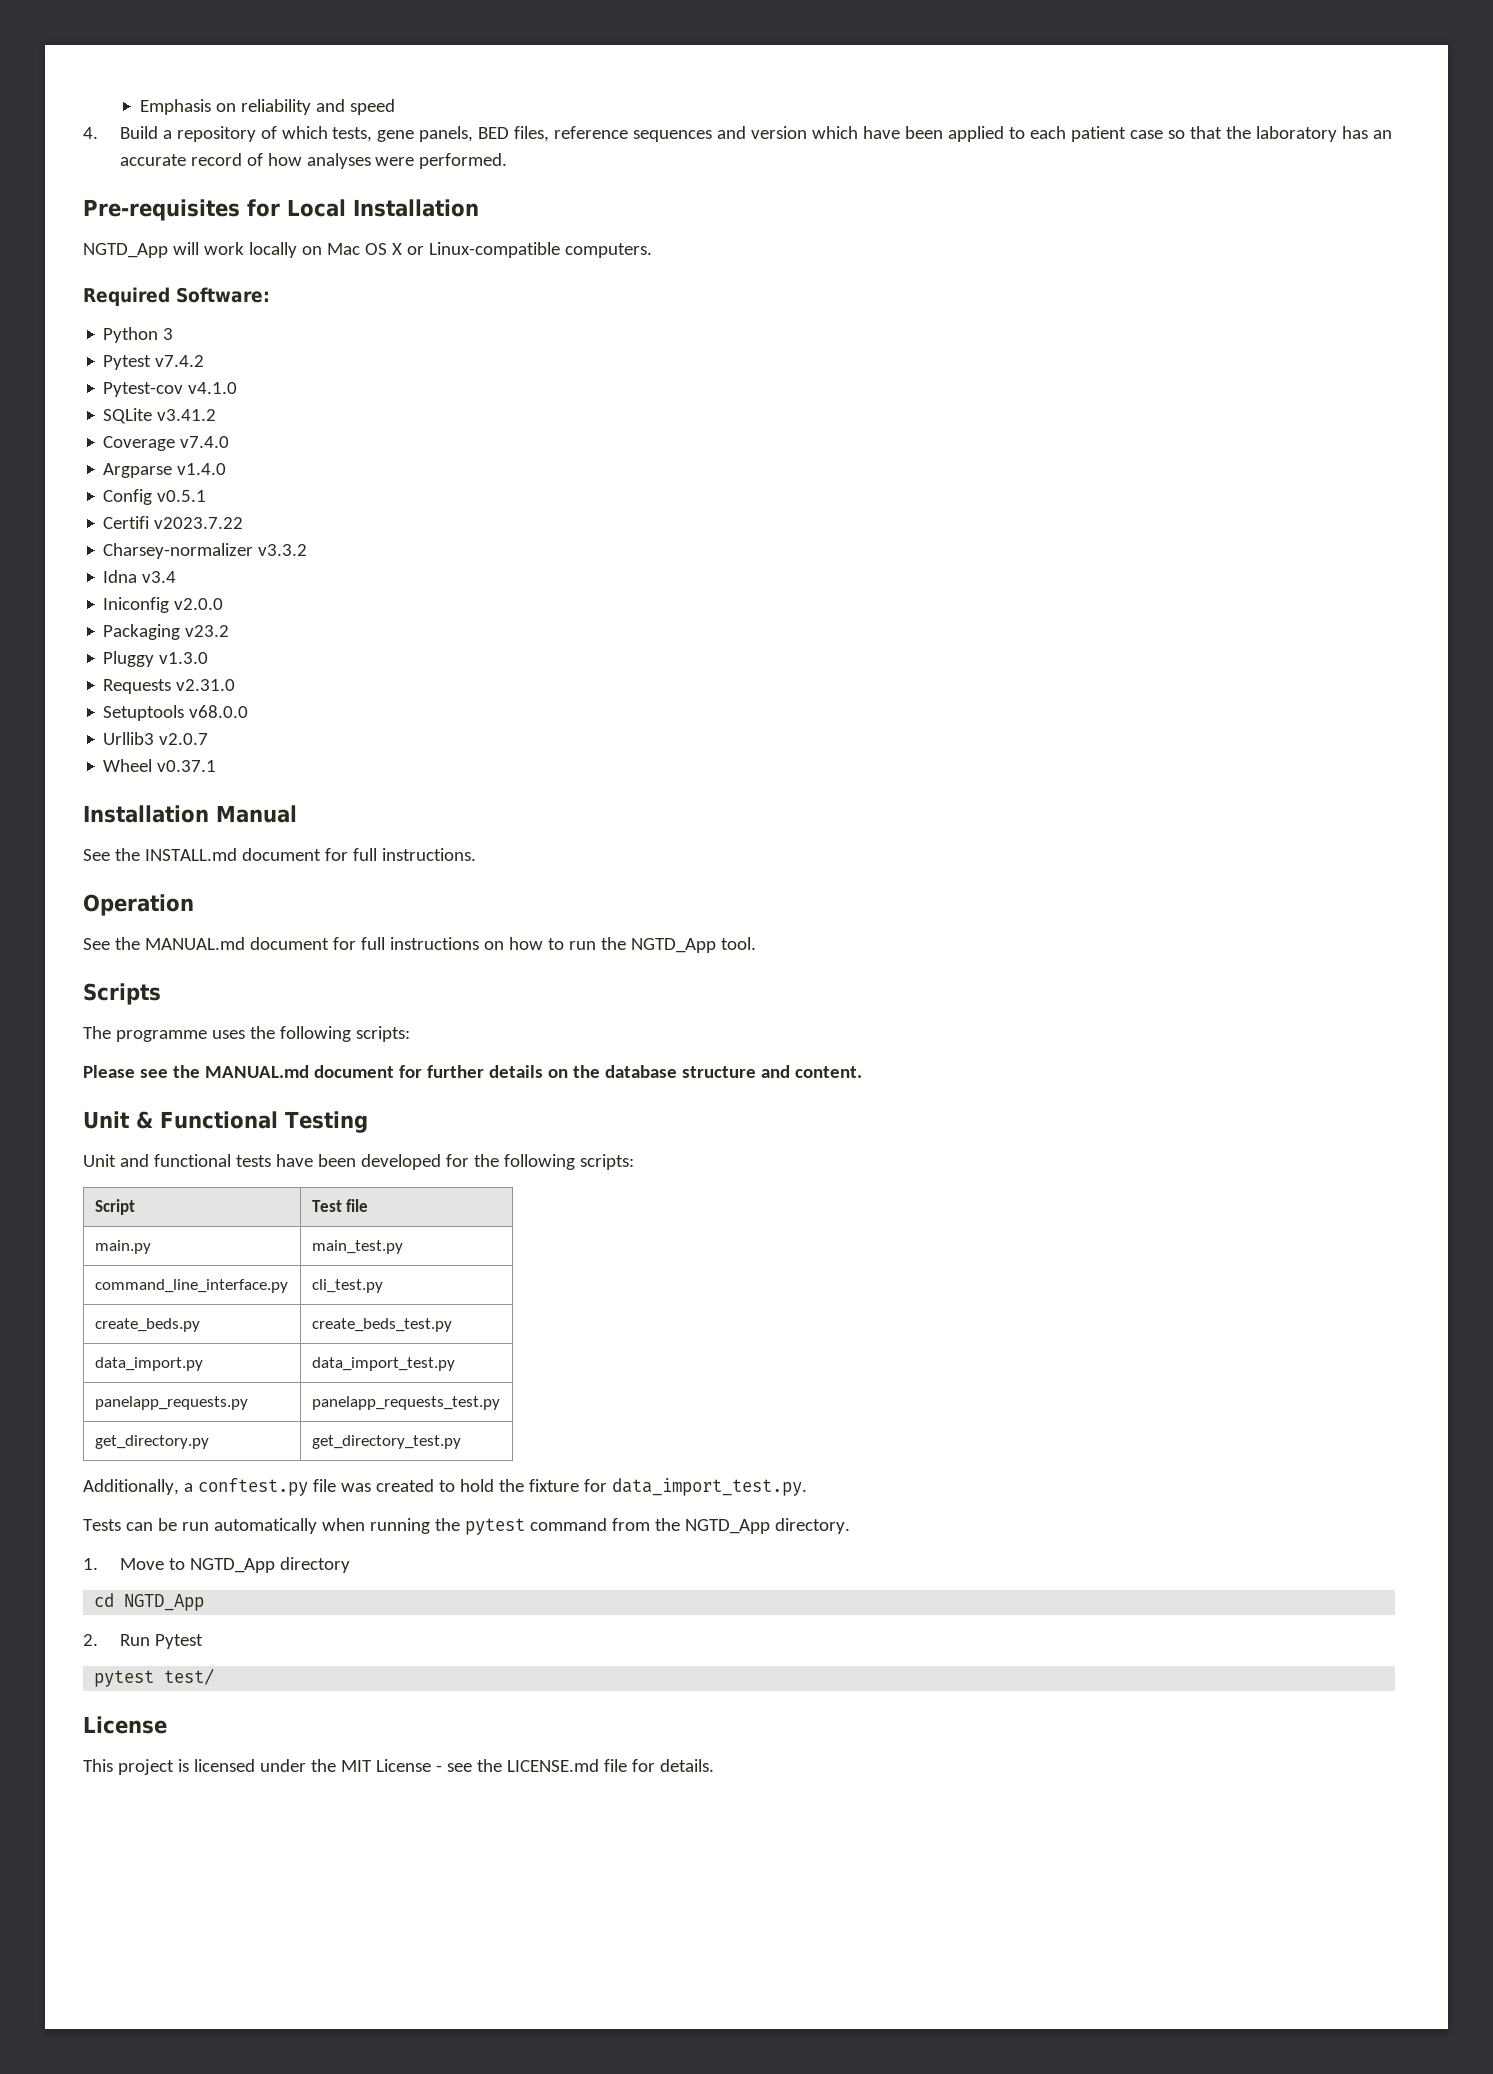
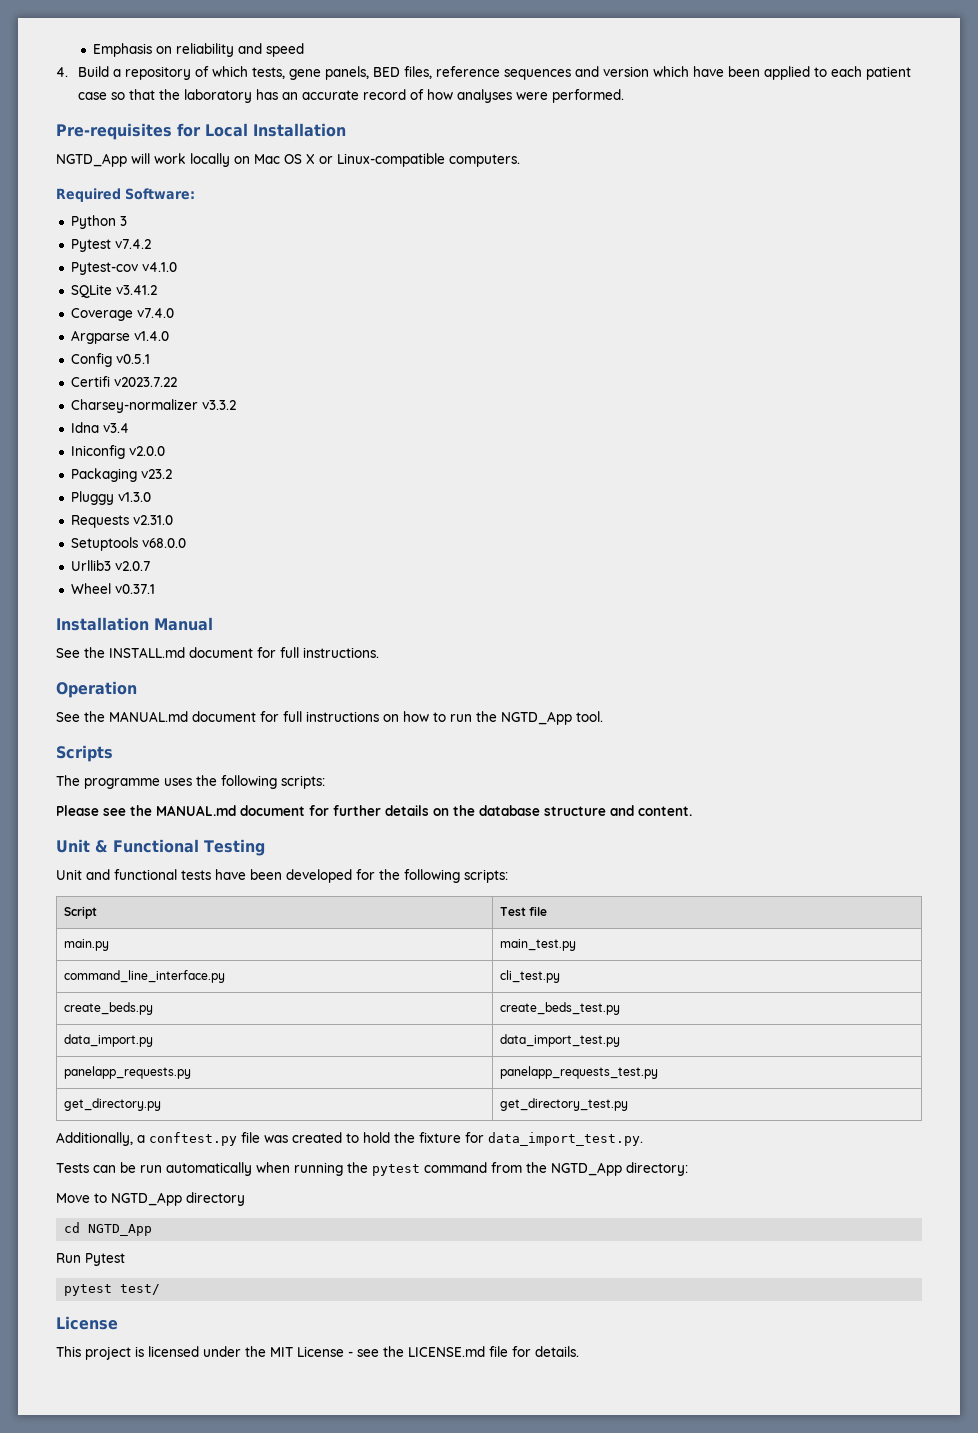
[774,1518,850,1534] [83,1558,98,1570] directory. // 1. -> [626,1162,688,1176] directory: //
[83,1634,98,1646] 2. -> (153, 1230) none

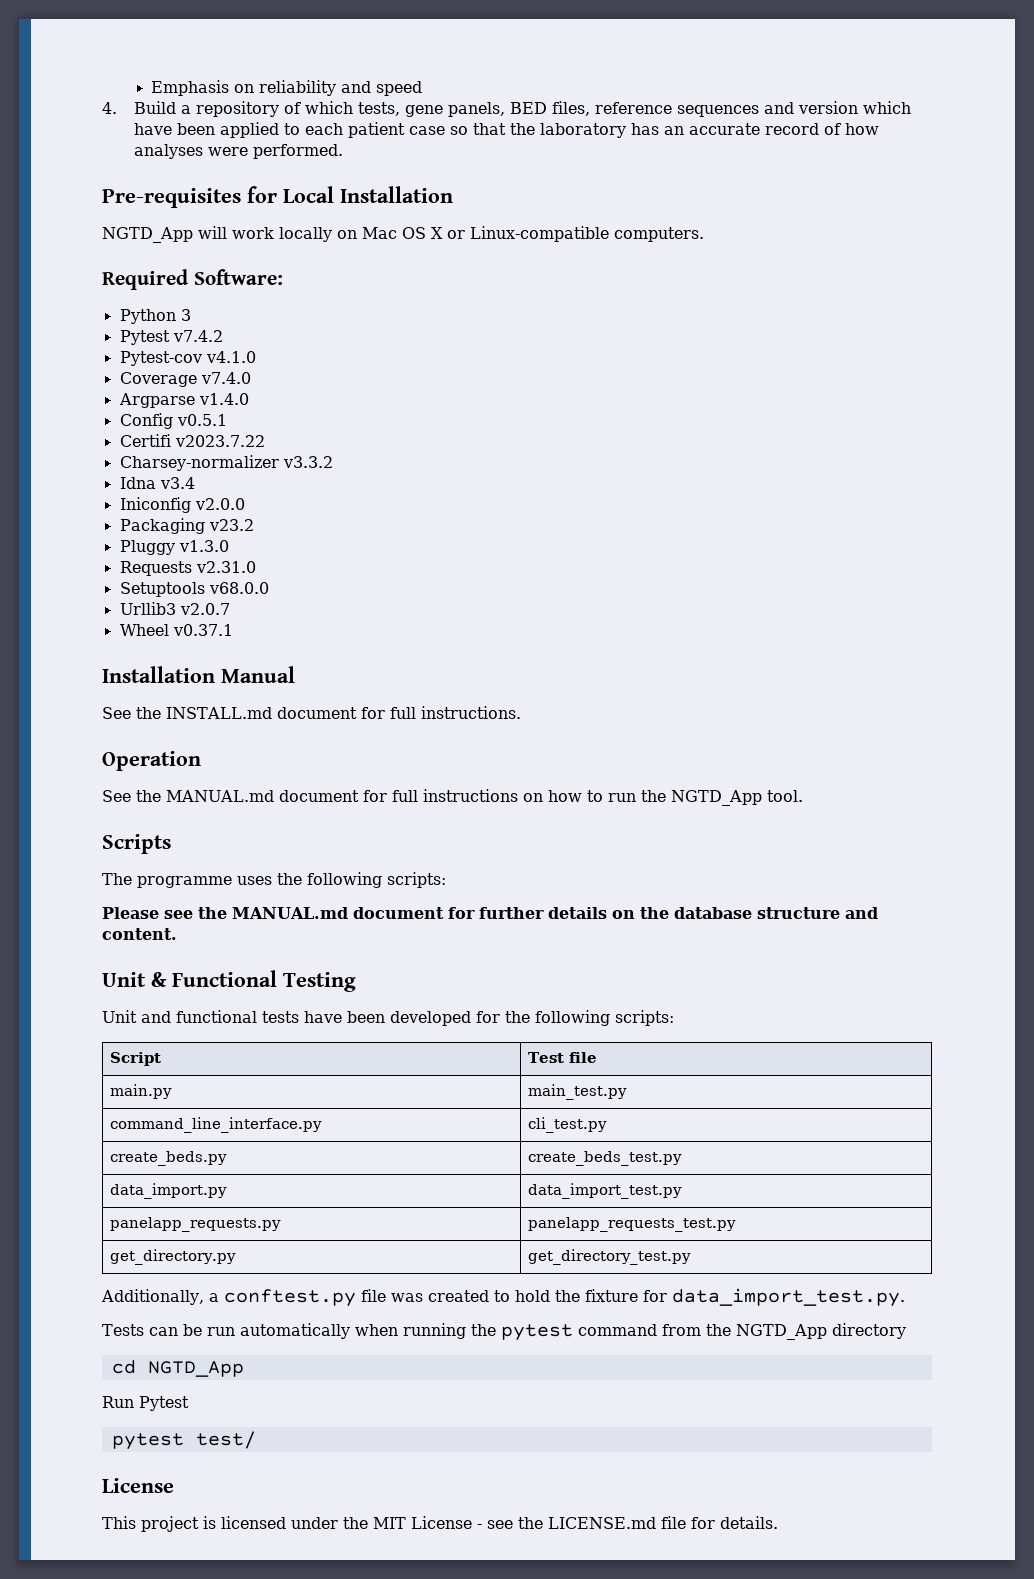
[70,284,157,298] // SQLite v3.41.2 -> (256, 357) none
[626,1162,688,1176] [56,1192,182,1206] directory: // Move to NGTD_App -> (827, 1332) none

